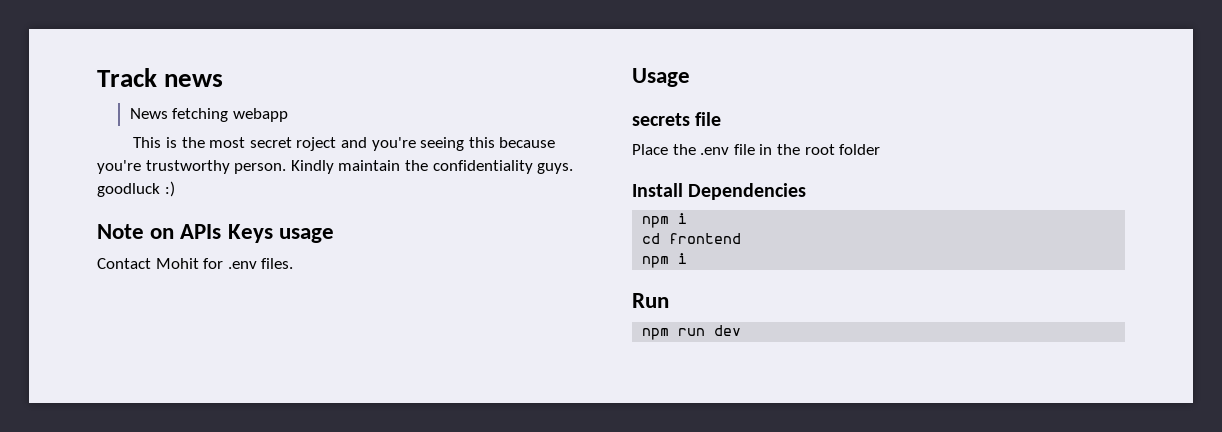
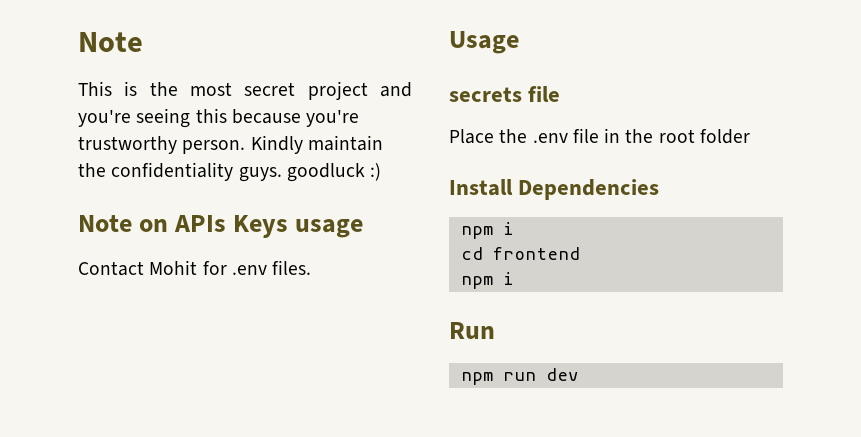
[97,68,224,87] [129,108,288,122] Track news // News fetching webapp -> [78,32,143,52] Note
[296,137,337,151] roject -> [307,81,368,100] project

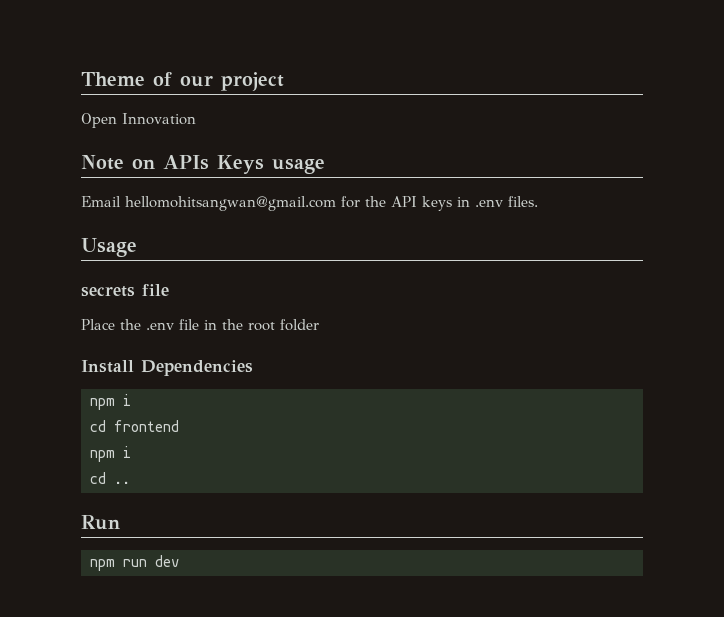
[78,32,143,52] [78,81,412,100] [78,108,360,128] [78,135,383,154] [78,162,382,182] Note // This is the most secret project and you're seeing this because you're trustworthy person. Kindly maintain the confidentiality guys. goodluck :) -> [81,72,284,91] [81,113,196,128] Theme of our project // Open Innovation
[78,260,227,276] Contact Mohit for -> [81,196,470,211] Email hellomohitsangwan@gmail.com for the API keys in
(514, 278) none -> [90,472,130,484] // cd ..

